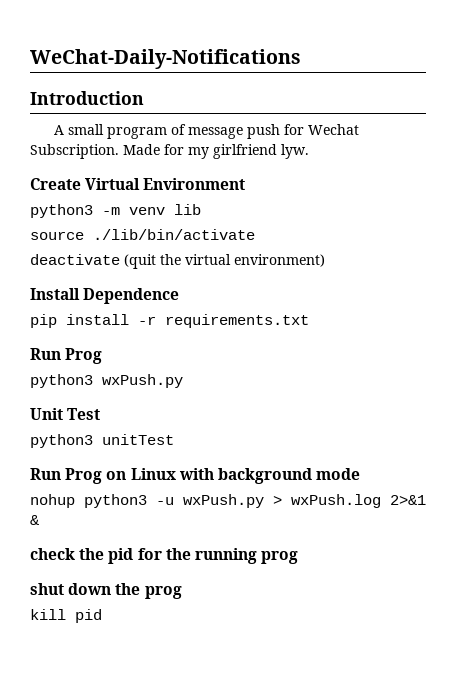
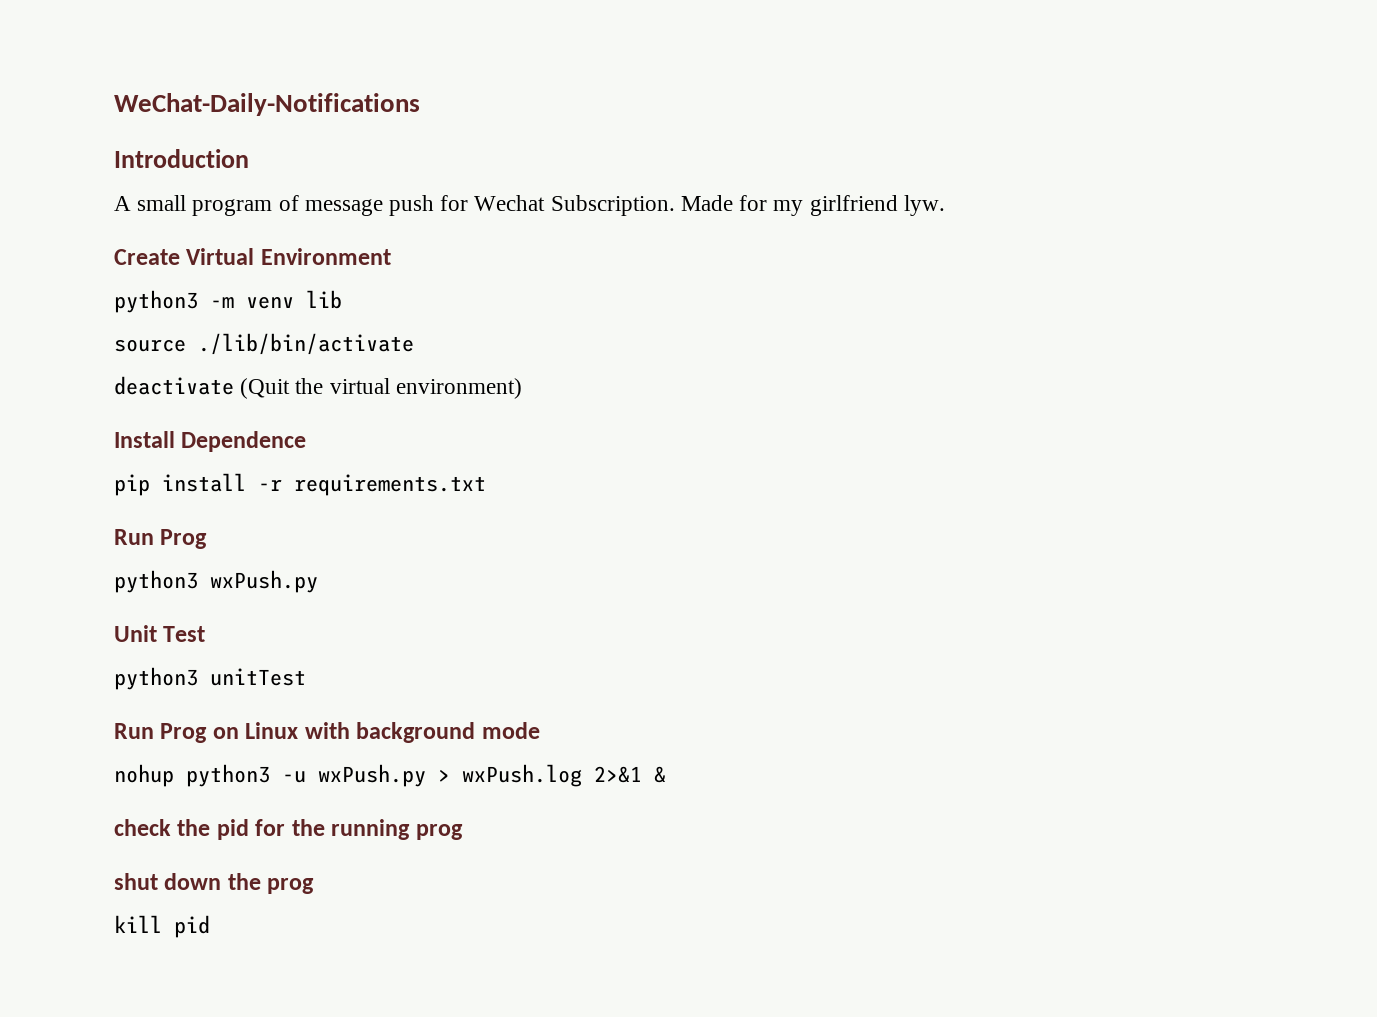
[124,254,156,269] (quit -> [240,378,291,399] (Quit

